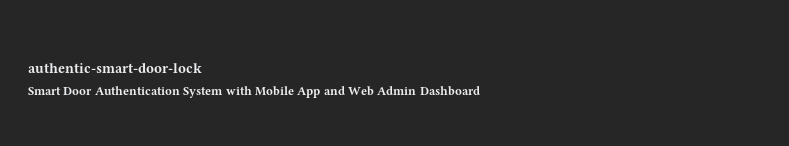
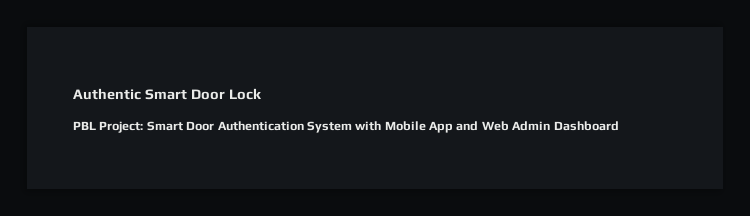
[28,63,202,73] authentic-smart-door-lock // -> [73,88,262,100] [73,121,144,133] Authentic Smart Door Lock // PBL Project:

